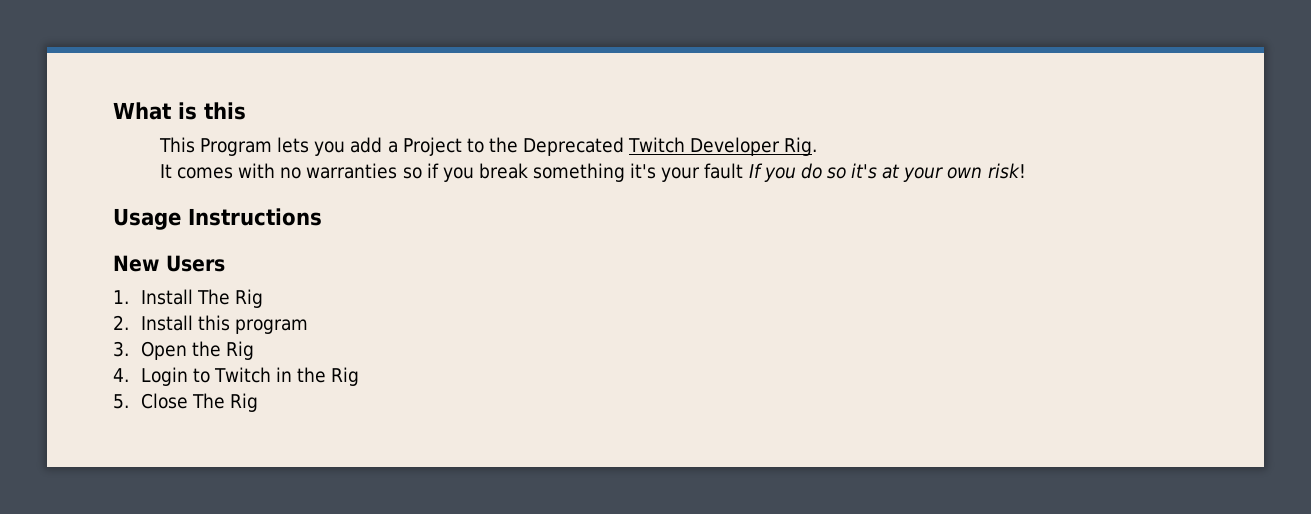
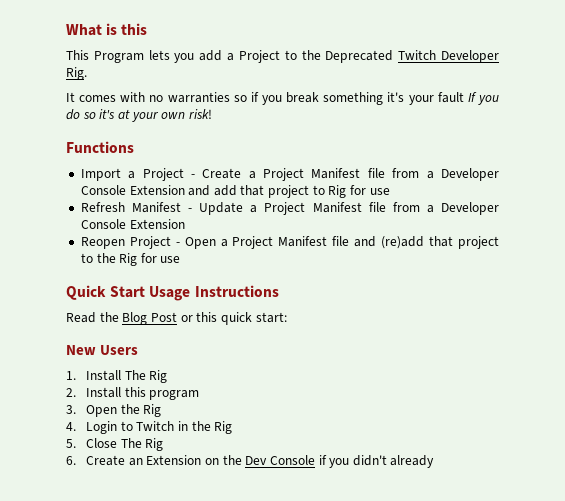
[113,208,322,230] Usage Instructions -> [66,141,134,153] [80,168,499,181] [80,185,390,198] [80,202,500,215] [80,219,185,229] [80,236,500,249] [80,253,181,266] [66,285,279,301] [66,312,287,325] Functions // Import a Project - Create a Project Manifest file from a Developer Console Extension and add that project to Rig for use // Refresh Manifest - Update a Project Manifest file from a Developer Console Extension // Reopen Project - Open a Project Manifest file and (re)add that project to the Rig for use // Quick Start Usage Instructions // Read the Blog Post or this quick start:
(259, 402) none -> [66,455,435,468] // 6. Create an Extension on the Dev Console if you didn't already

